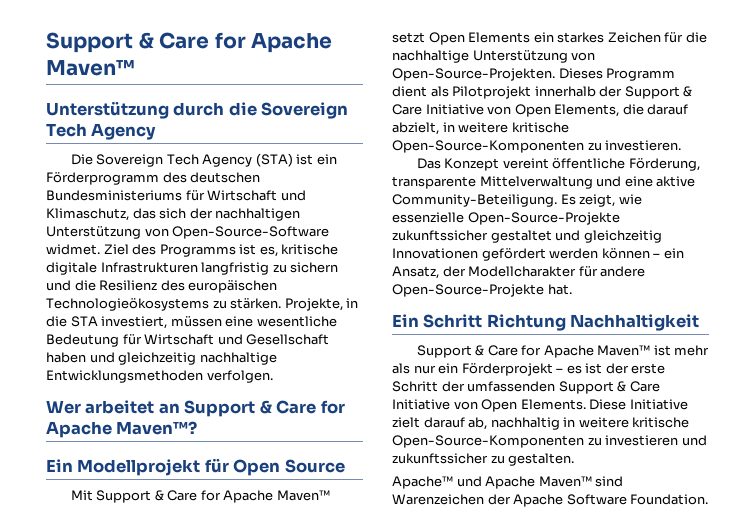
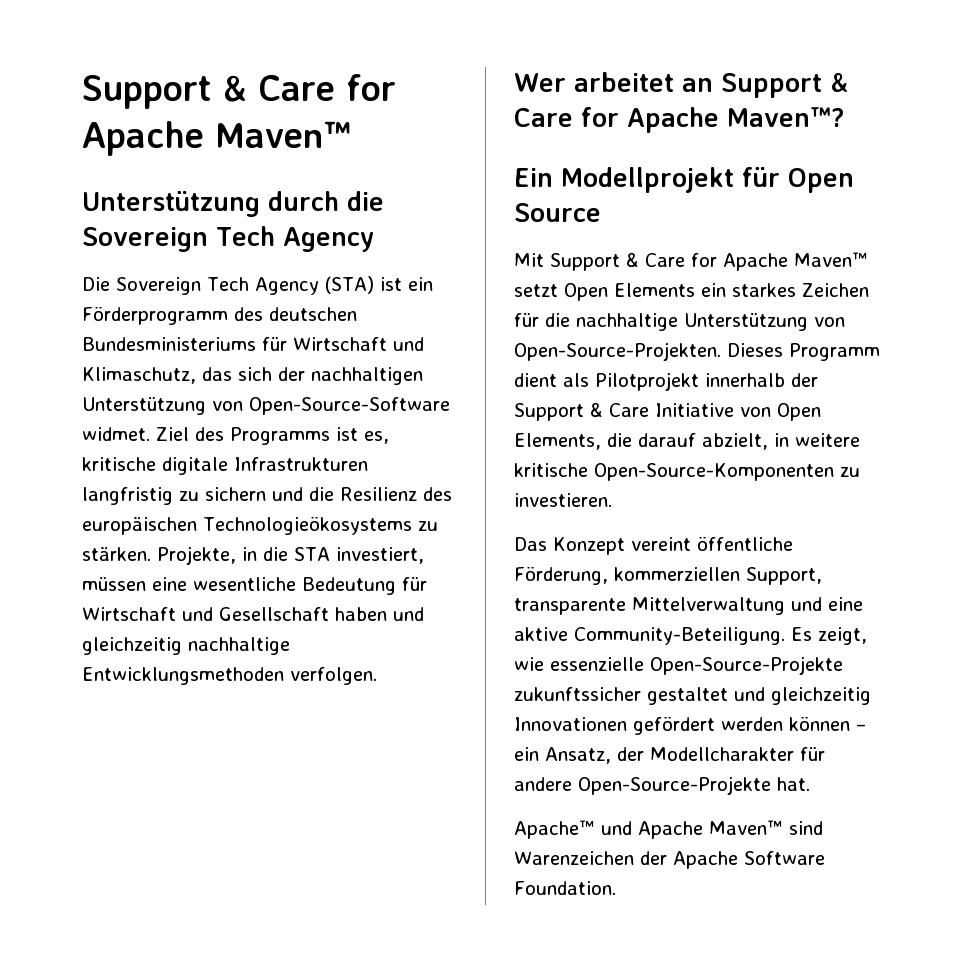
(700, 164) none -> [614,567,822,585] kommerziellen Support,
[392,314,700,331] [416,345,710,358] [392,363,666,376] [392,381,660,394] [392,399,688,412] [392,417,690,430] [392,435,707,448] [392,453,575,466] // Ein Schritt Richtung Nachhaltigkeit // Support & Care for Apache Maven™ ist mehr als nur ein Förderprojekt – es ist der erste Schritt der umfassenden Support & Care Initiative von Open Elements. Diese Initiative zielt darauf ab, nachhaltig in weitere kritische Open-Source-Komponenten zu investieren und zukunftssicher zu gestalten. -> (810, 784) none

